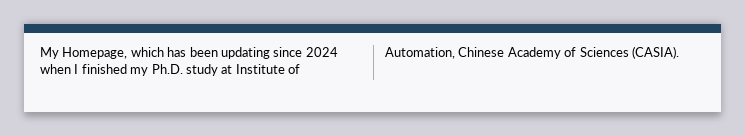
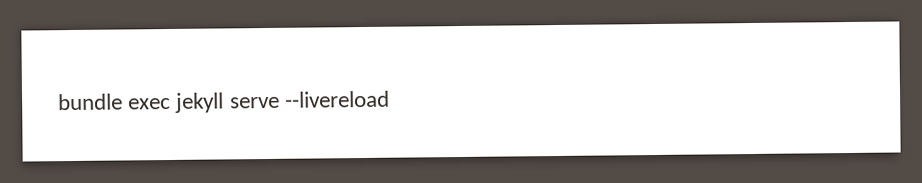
[40,47,338,59] [40,64,300,76] [385,46,679,59] My Homepage, which has been updating since 2024 when I finished my Ph.D. study at Institute of Automation, Chinese Academy of Sciences (CASIA). -> [58,90,390,113] bundle exec jekyll serve --livereload

